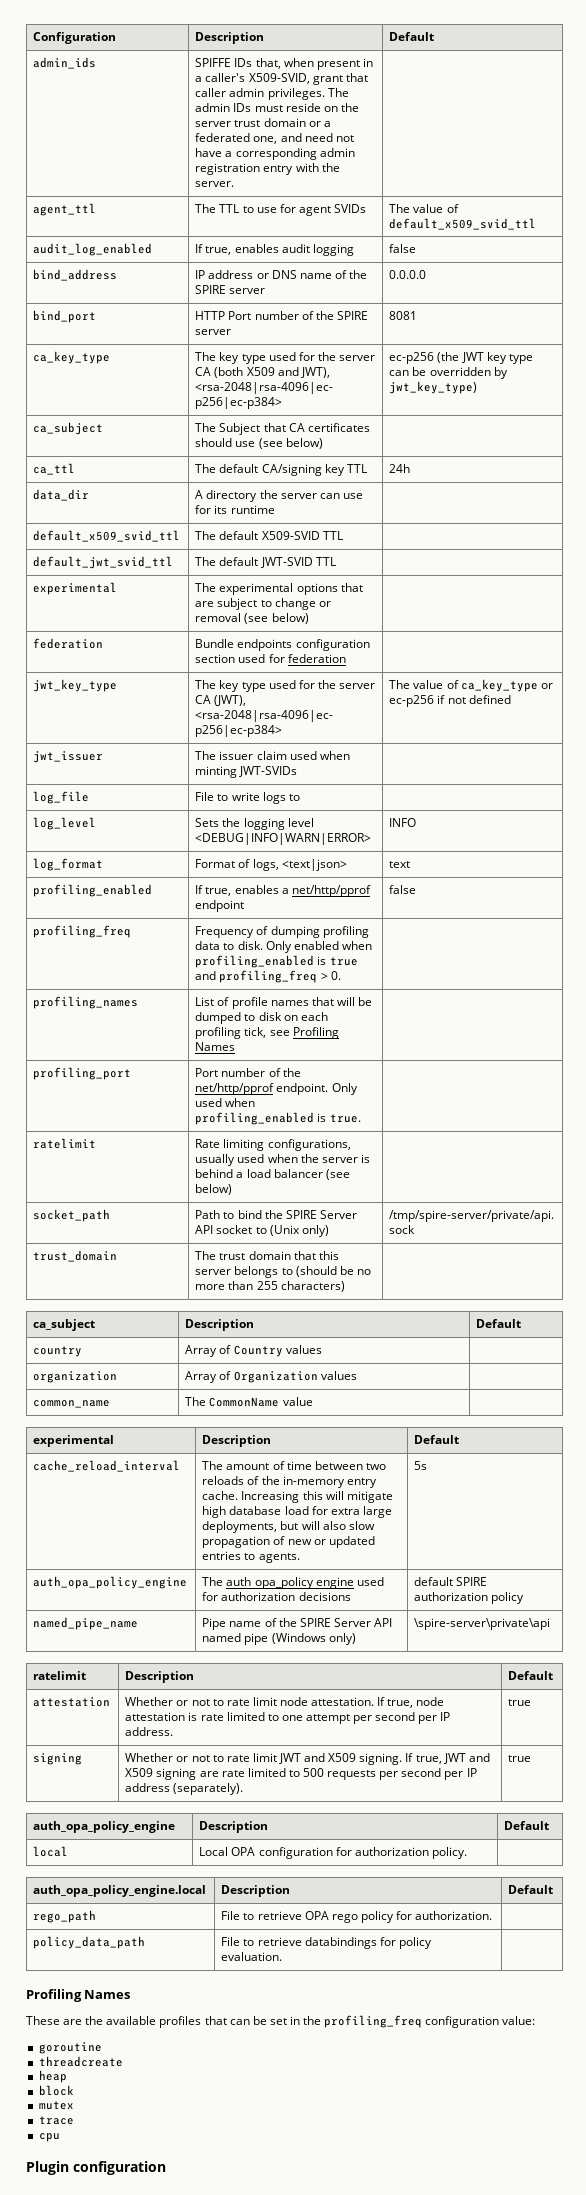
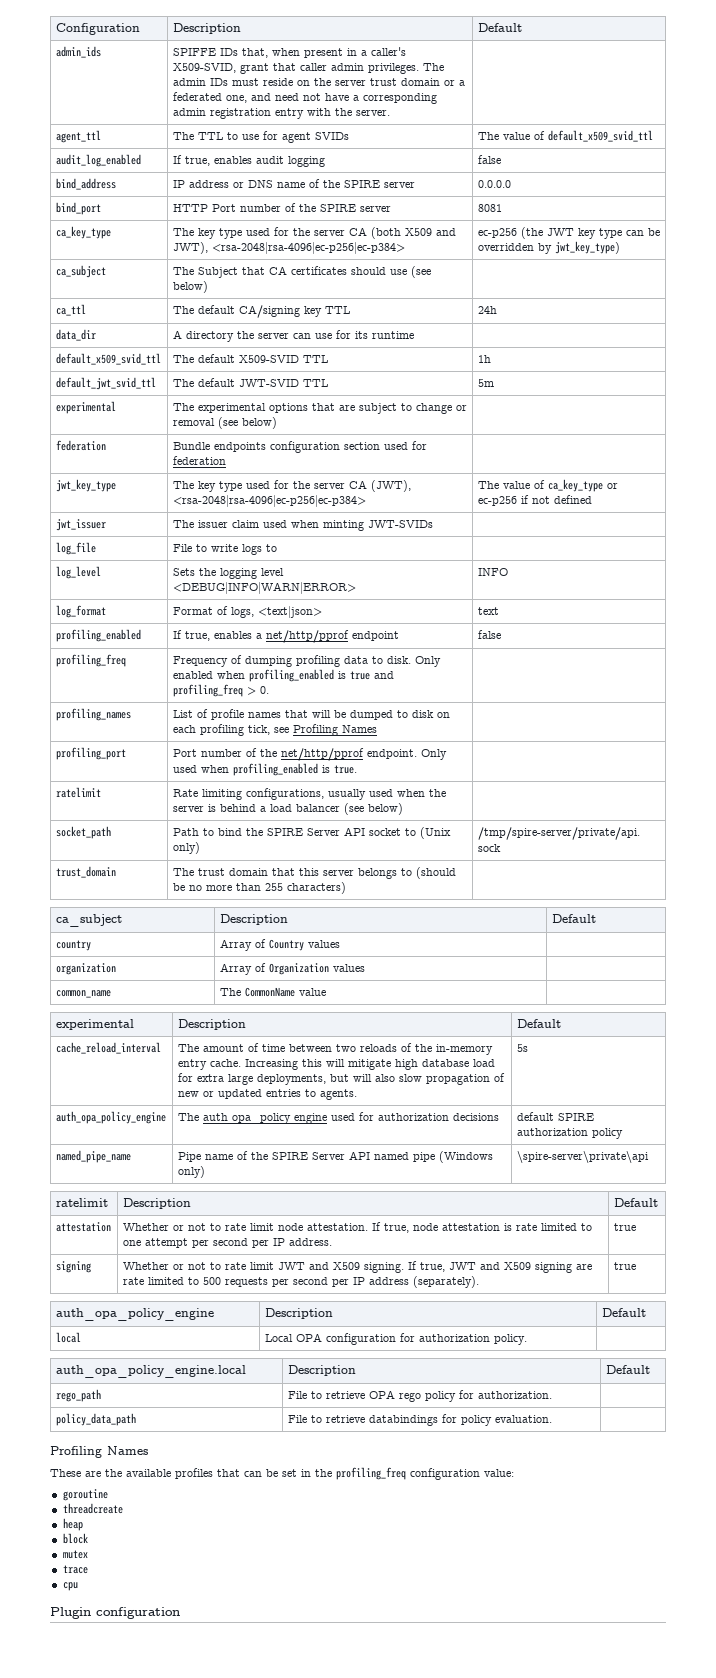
(343, 535) none -> [477,355,491,363] 1h
(336, 561) none -> [477,379,494,387] 5m

